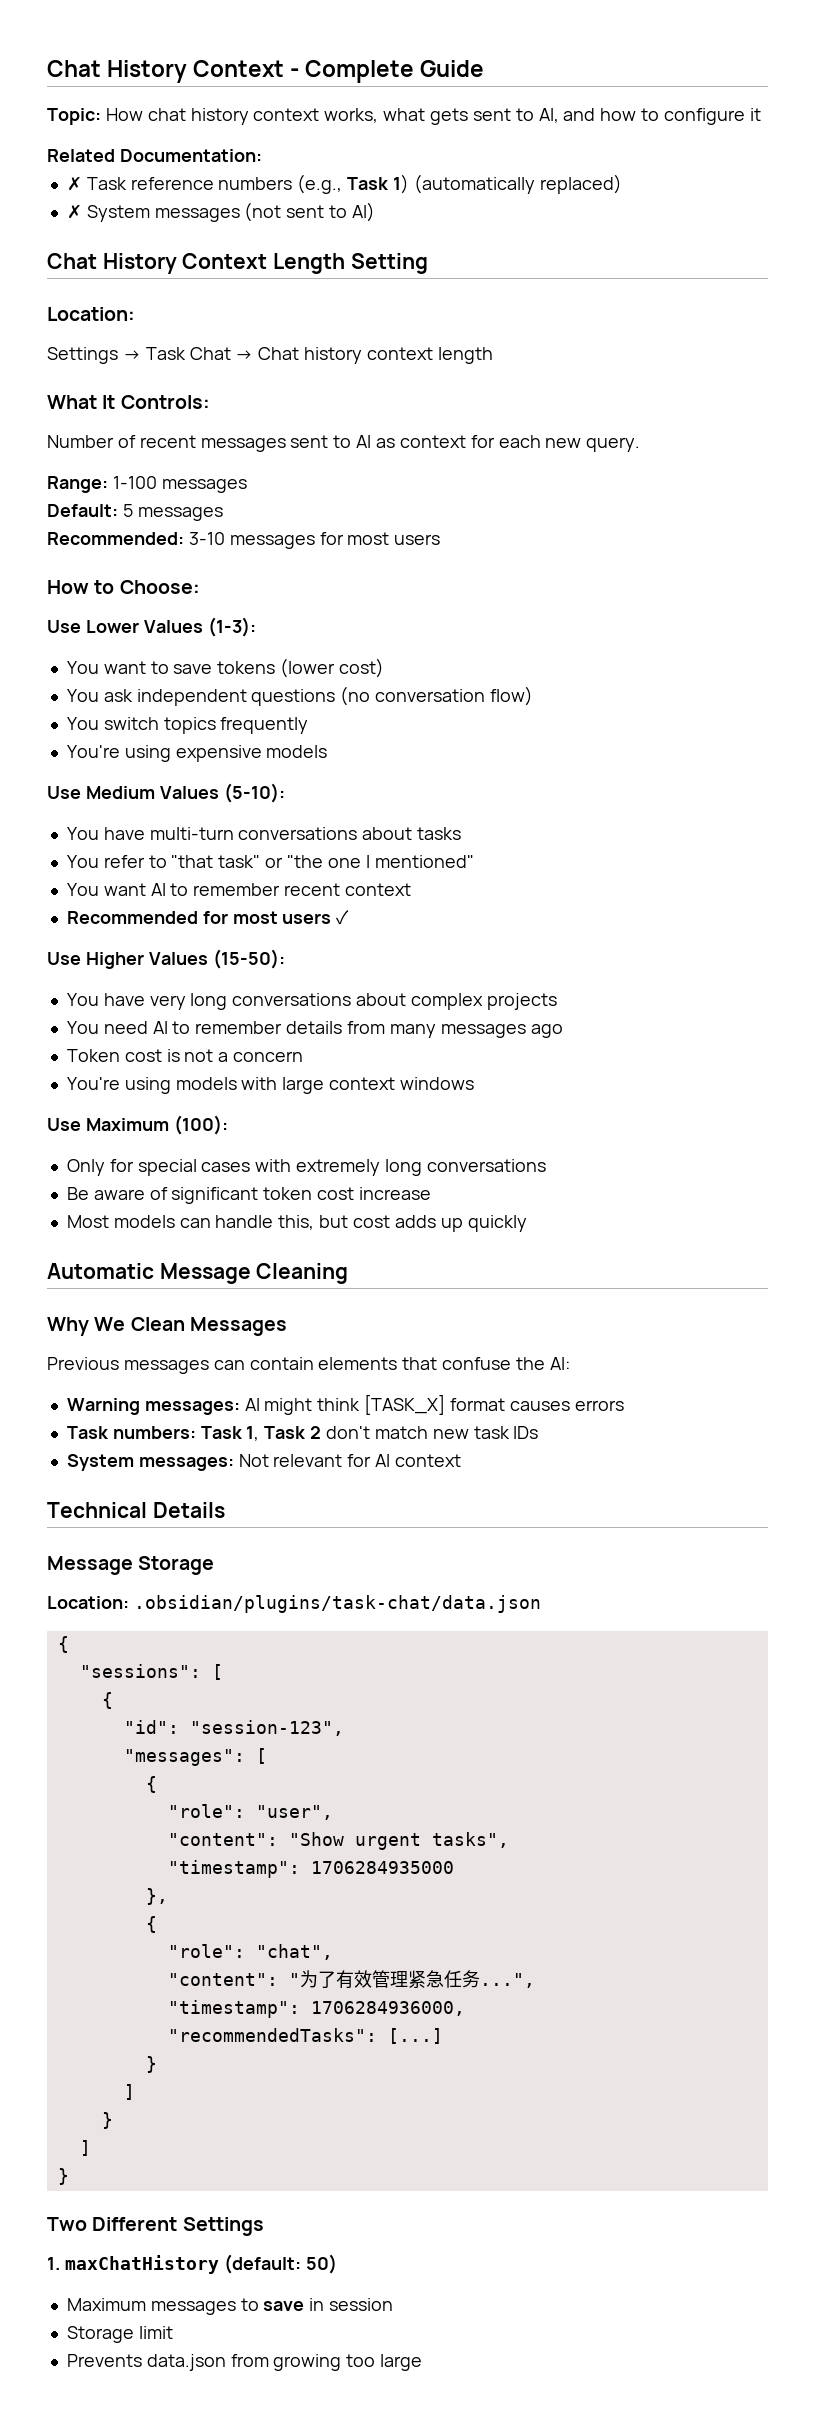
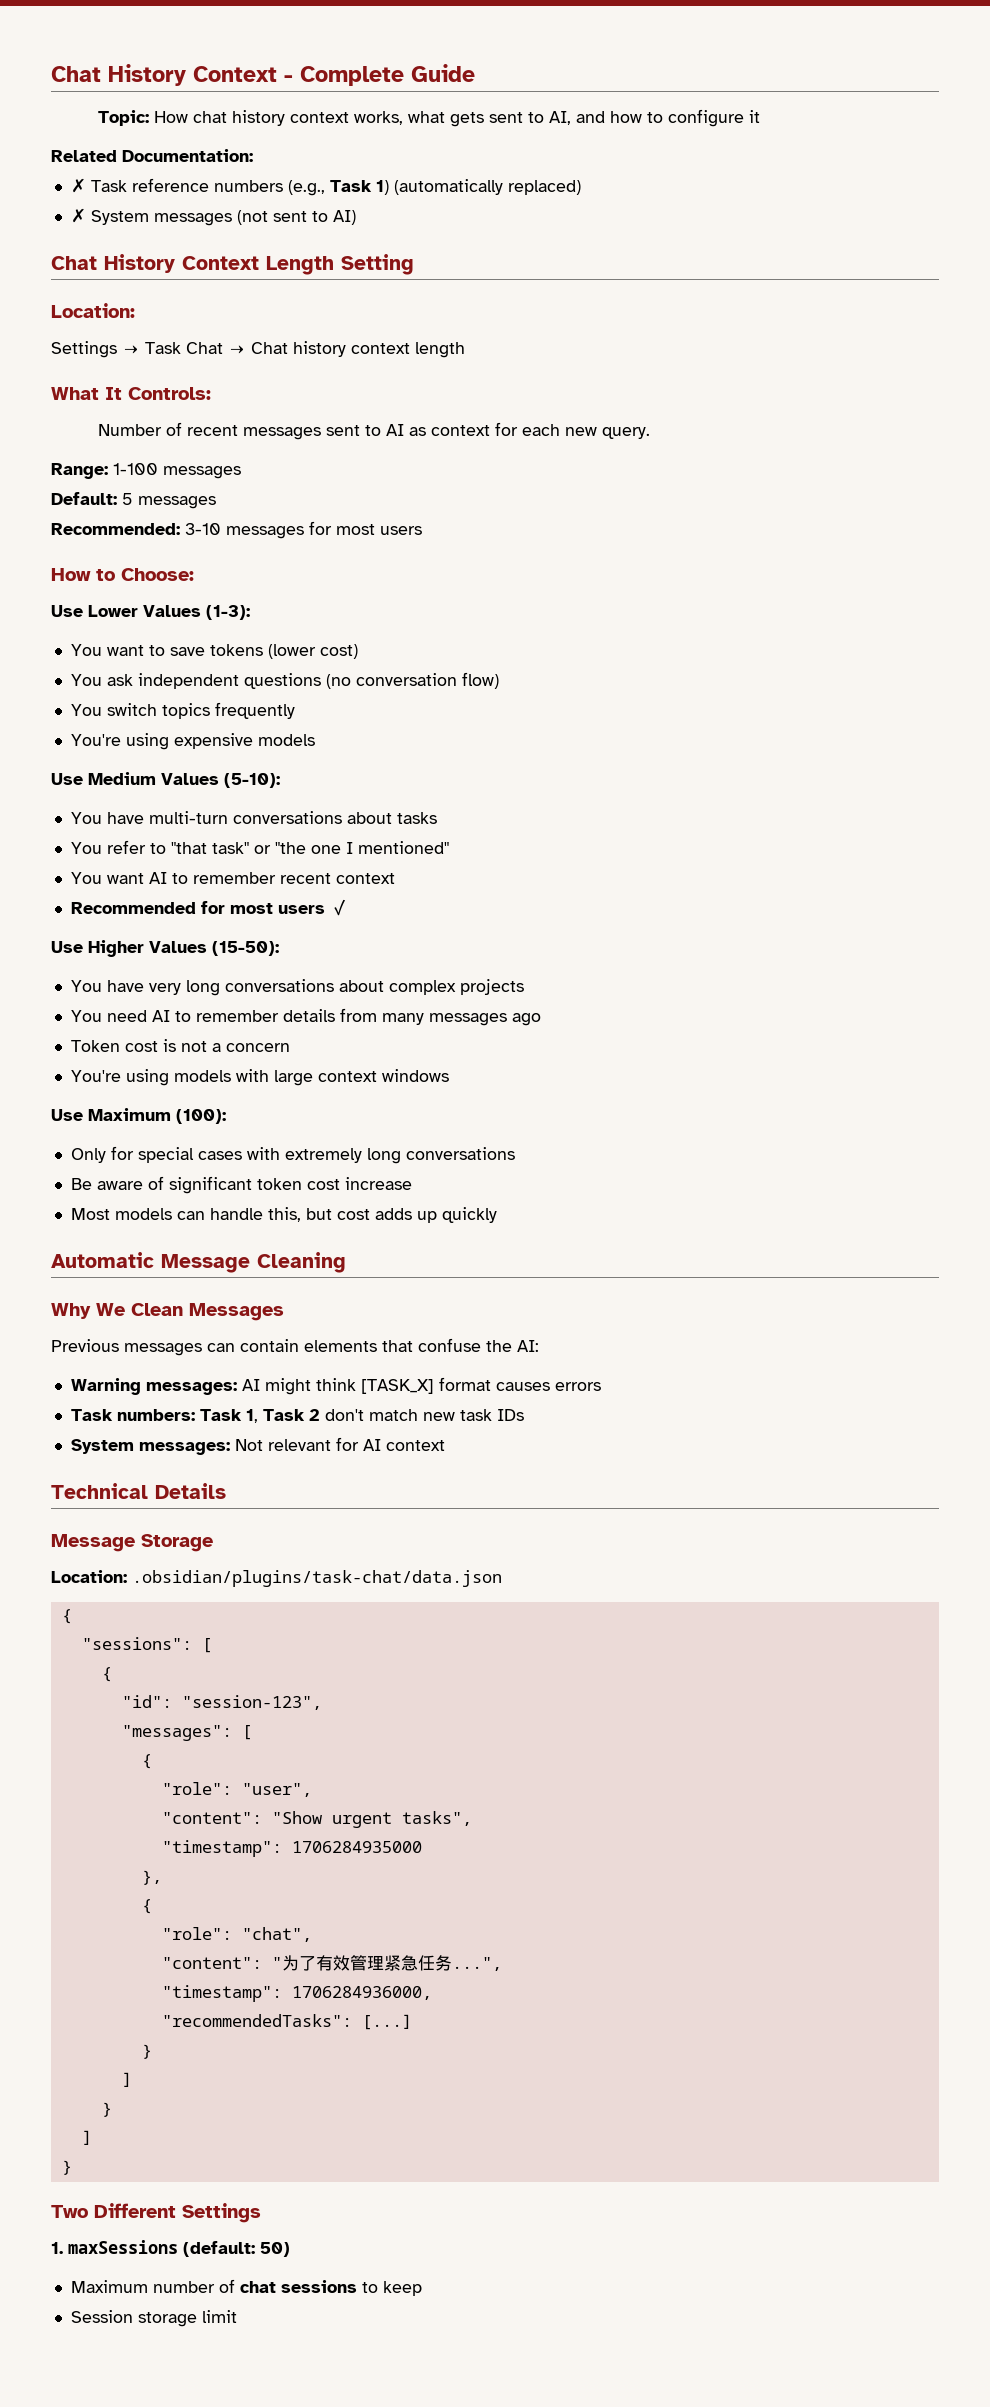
[64,2255,219,2274] maxChatHistory -> [68,2240,178,2254] maxSessions
[150,2298,394,2315] [66,2326,173,2343] [66,2354,423,2371] messages to save in session // Storage limit // Prevents data.json from growing too large -> [152,2279,422,2296] [70,2310,237,2327] number of chat sessions to keep // Session storage limit

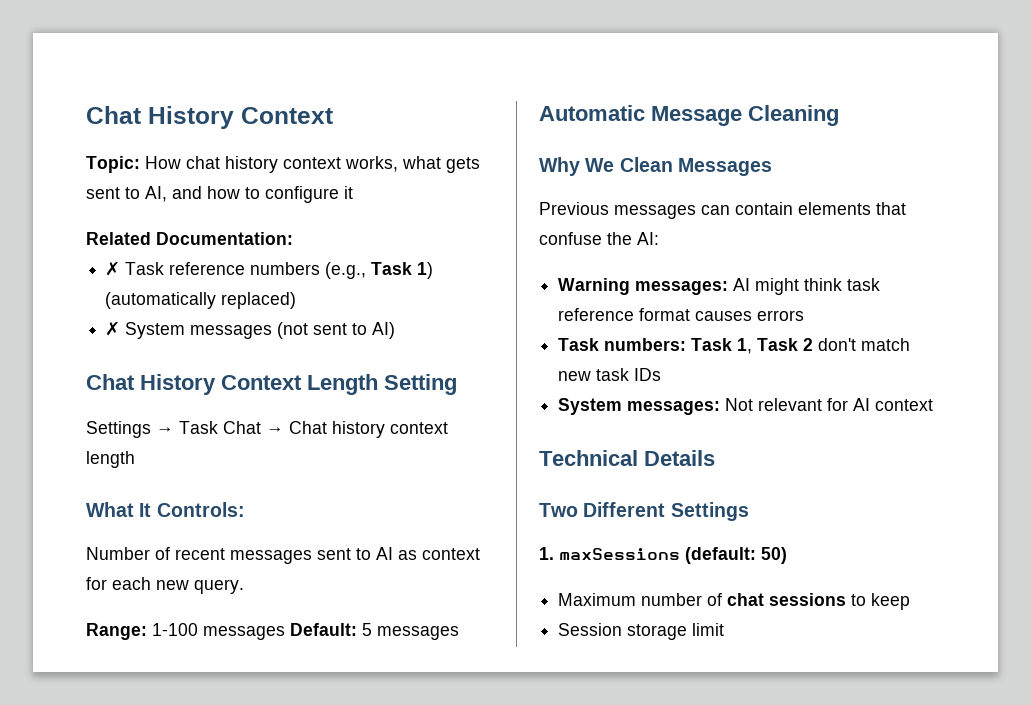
[51,64,475,86] Chat History Context - Complete Guide -> [86,106,333,129] Chat History Context
[51,303,135,318] // Location: -> (457, 384) none
(241, 472) // -> (285, 633) none
[51,521,422,539] [51,568,194,581] [51,605,250,620] [70,644,358,659] [70,672,499,689] [70,702,295,719] [70,733,315,750] [51,772,280,788] [70,811,437,824] [70,840,449,854] [70,872,395,884] [70,899,348,916] [51,940,279,957] [70,979,524,996] [70,1008,541,1026] [70,1039,290,1052] [70,1069,449,1086] [51,1108,226,1124] [70,1146,515,1164] [70,1176,412,1194] [70,1207,497,1223] // Recommended: 3-10 messages for most users // How to Choose: // Use Lower Values (1-3): // You want to save tokens (lower cost) // You ask independent questions (no conversation flow) // You switch topics frequently // You're using expensive models // Use Medium Values (5-10): // You have multi-turn conversations about tasks // You refer to "that task" or "the one I mentioned" // You want AI to remember recent context // Recommended for most users ✓ // Use Higher Values (15-50): // You have very long conversations about complex projects // You need AI to remember details from many messages ago // Token cost is not a concern // You're using models with large context windows // Use Maximum (100): // Only for special cases with extremely long conversations // Be aware of significant token cost increase // Most models can handle this, but cost adds up quickly -> (459, 633) none
[360,1379,434,1394] [TASK_X] -> [847,278,881,291] [558,308,635,321] task reference
[51,1534,213,1552] [51,1570,502,1587] [61,1609,72,1624] [81,1637,212,1653] [101,1667,112,1682] [121,1695,322,1710] [121,1725,252,1741] [141,1754,152,1769] [161,1782,312,1797] [161,1811,472,1828] [161,1840,422,1857] [141,1870,162,1885] [141,1899,152,1914] [161,1927,312,1942] [161,1955,502,1971] [161,1985,432,2002] [161,2014,412,2030] [141,2044,152,2059] [121,2072,132,2087] [101,2102,112,2117] [81,2130,92,2145] [61,2160,72,2175] // Message Storage // Location: .obsidian/plugins/task-chat/data.json // { // "sessions": [ // { // "id": "session-123", // "messages": [ // { // "role": "user", // "content": "Show urgent tasks", // "timestamp": 1706284935000 // }, // { // "role": "chat", // "content": "为了有效管理紧急任务...", // "timestamp": 1706284936000, // "recommendedTasks": [...] // } // ] // } // ] // } -> (715, 458) none

